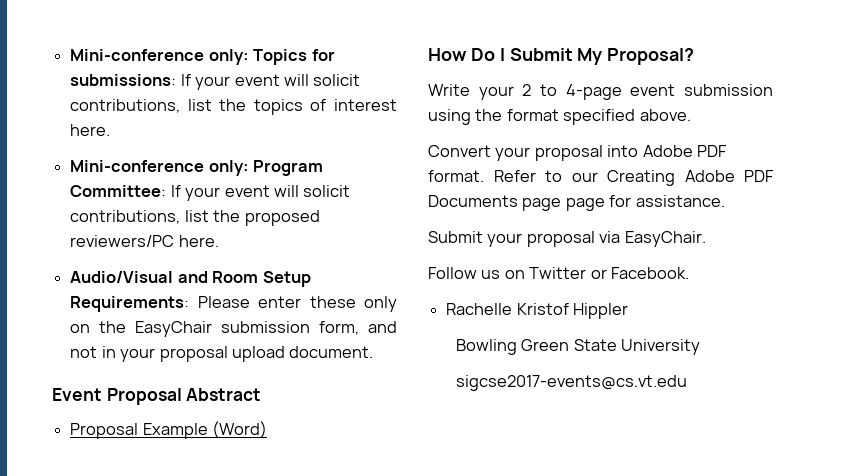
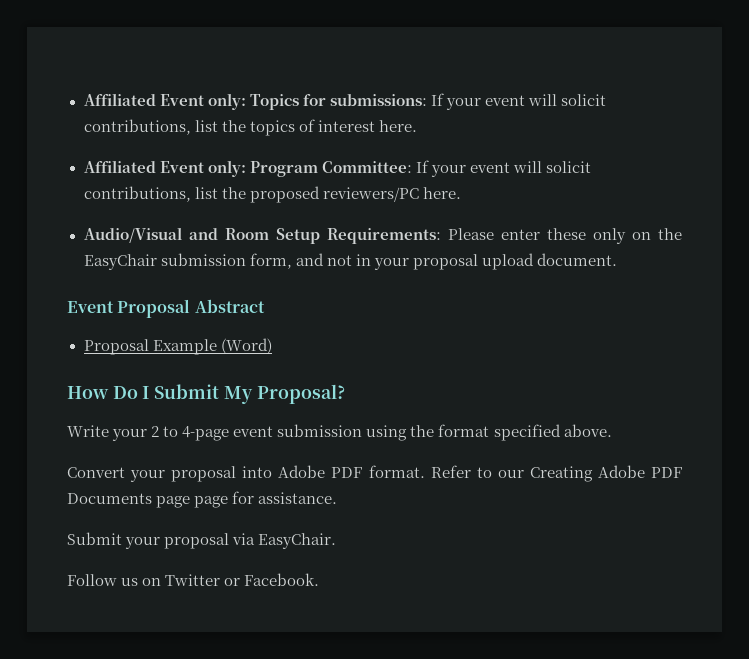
[70,49,205,61] Mini-conference -> [83,93,204,106] Affiliated Event
[70,160,205,172] Mini-conference -> [83,160,204,173] Affiliated Event
[446,303,629,319] [455,339,701,355] [455,375,687,391] // Rachelle Kristof Hippler // Bowling Green State University // sigcse2017-events@cs.vt.edu -> (320, 579) none

